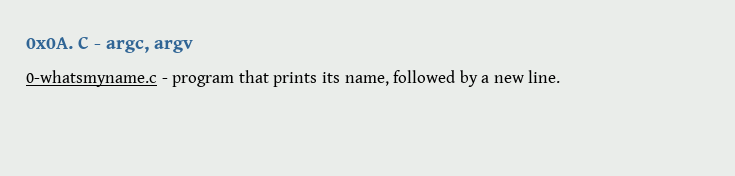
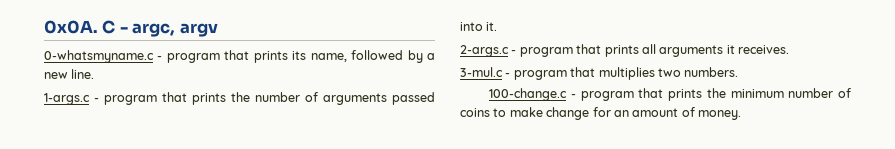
(561, 76) none -> [44,92,435,105] [460,22,498,31] [460,44,789,57] [460,67,739,80] [489,88,851,101] [460,107,741,120] // 1-args.c - program that prints the number of arguments passed into it. // 2-args.c - program that prints all arguments it receives. // 3-mul.c - program that multiplies two numbers. // 100-change.c - program that prints the minimum number of coins to make change for an amount of money.

